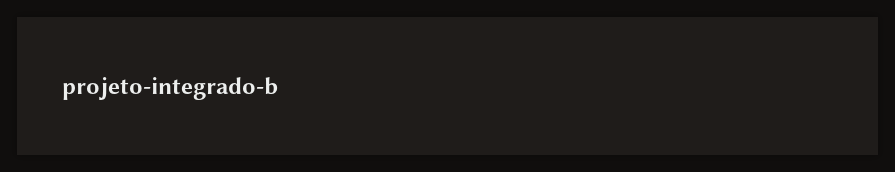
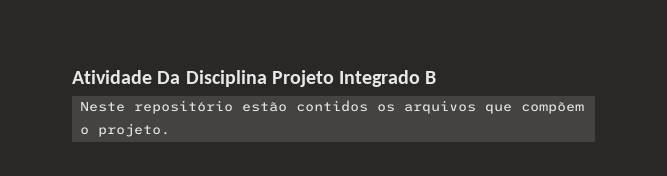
[62,77,278,100] projeto-integrado-b -> [72,70,437,87] [80,100,585,114] [80,123,171,137] Atividade Da Disciplina Projeto Integrado B // Neste repositório estão contidos os arquivos que compõem o projeto.

